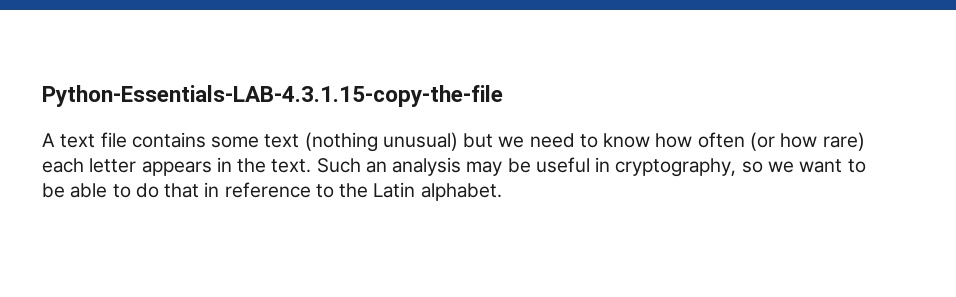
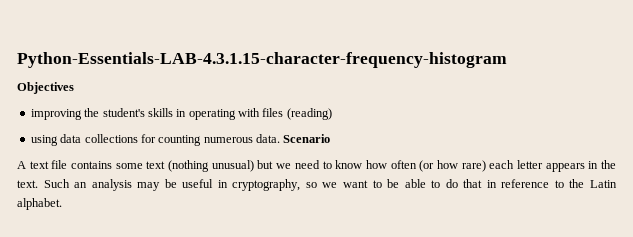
[42,85,503,107] Python-Essentials-LAB-4.3.1.15-copy-the-file -> [17,52,507,68] [17,82,74,94] [30,108,332,120] [30,134,331,146] Python-Essentials-LAB-4.3.1.15-character-frequency-histogram // Objectives // improving the student's skills in operating with files (reading) // using data collections for counting numerous data. Scenario

